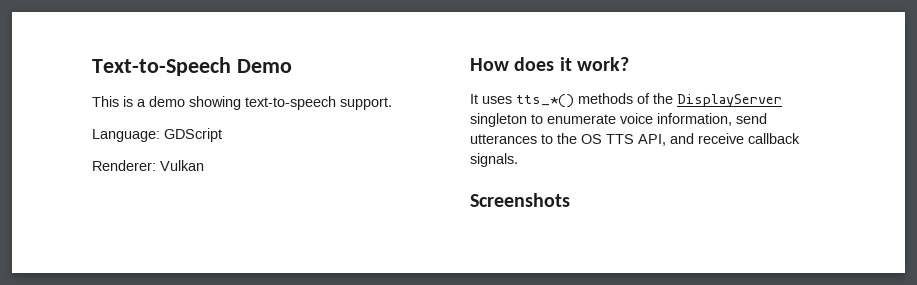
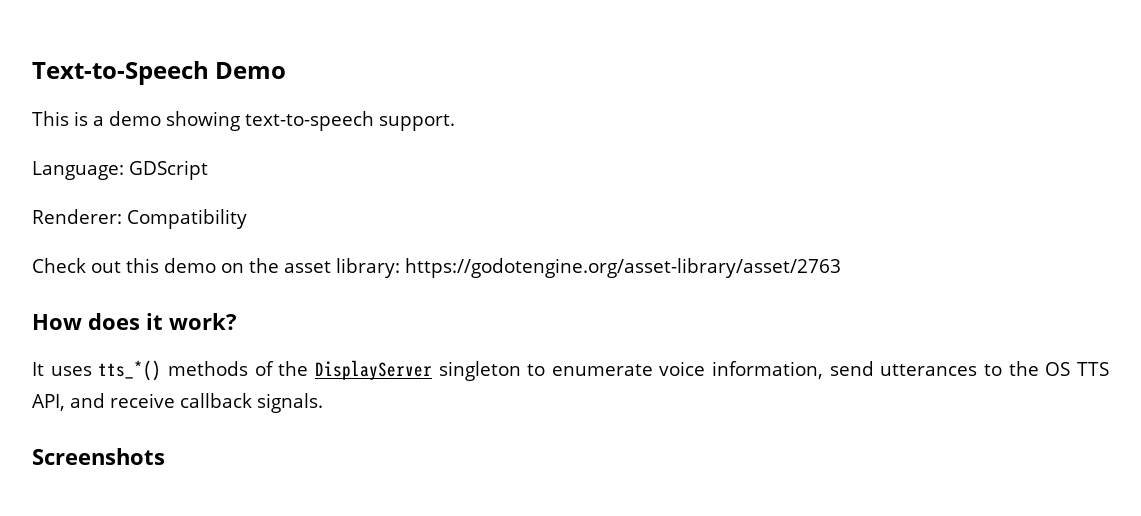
[160,160,204,171] Vulkan -> [127,209,247,229] [32,258,841,278] Compatibility // Check out this demo on the asset library: https://godotengine.org/asset-library/asset/2763

